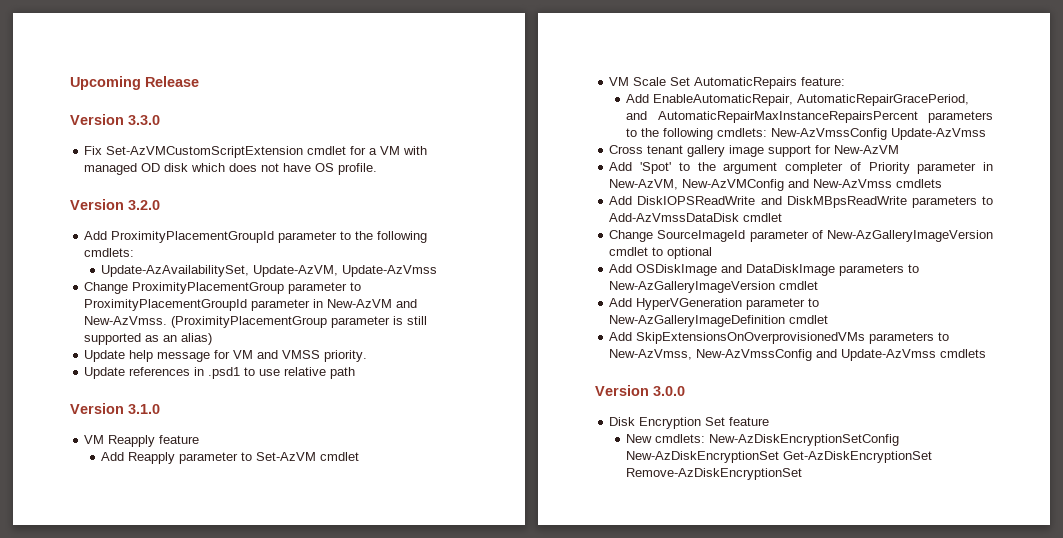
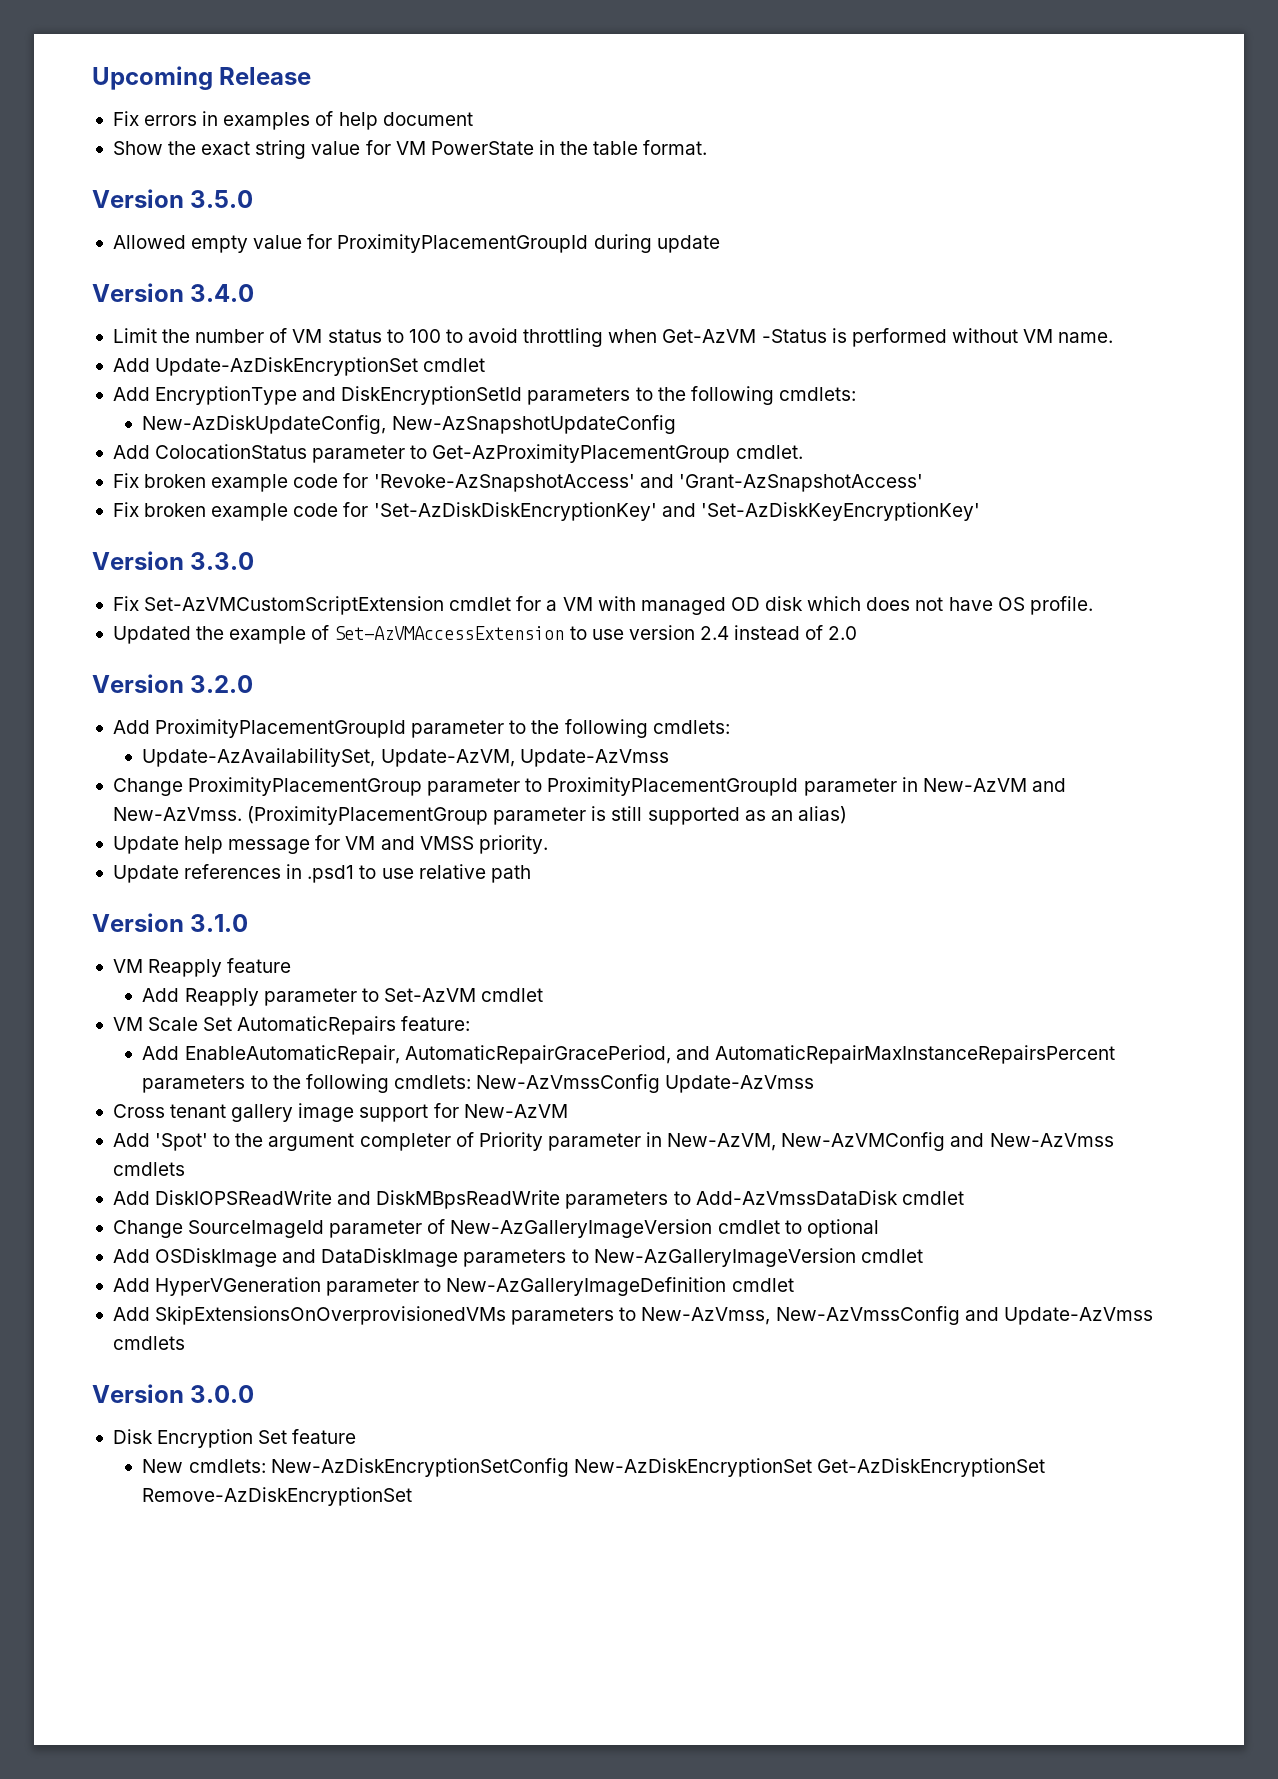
(199, 81) none -> [112,111,473,130] [112,140,708,159] [92,189,254,208] [112,234,720,253] [92,283,255,302] [112,328,1114,347] [112,357,486,376] [112,386,856,405] [142,415,676,434] [112,444,803,463] [112,473,923,492] [112,502,980,521] // Fix errors in examples of help document // Show the exact string value for VM PowerState in the table format. // Version 3.5.0 // Allowed empty value for ProximityPlacementGroupId during update // Version 3.4.0 // Limit the number of VM status to 100 to avoid throttling when Get-AzVM -Status is performed without VM name. // Add Update-AzDiskEncryptionSet cmdlet // Add EncryptionType and DiskEncryptionSetId parameters to the following cmdlets: // New-AzDiskUpdateConfig, New-AzSnapshotUpdateConfig // Add ColocationStatus parameter to Get-AzProximityPlacementGroup cmdlet. // Fix broken example code for 'Revoke-AzSnapshotAccess' and 'Grant-AzSnapshotAccess' // Fix broken example code for 'Set-AzDiskDiskEncryptionKey' and 'Set-AzDiskKeyEncryptionKey'
(378, 169) none -> [112,625,858,644] // Updated the example of Set-AzVMAccessExtension to use version 2.4 instead of 2.0

